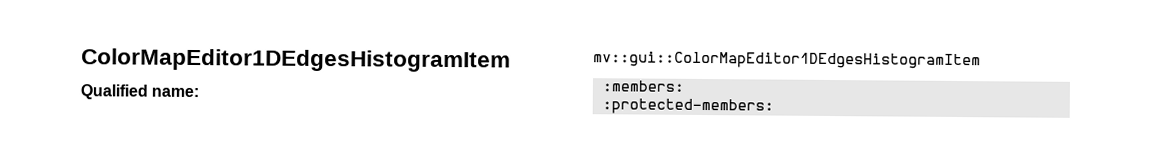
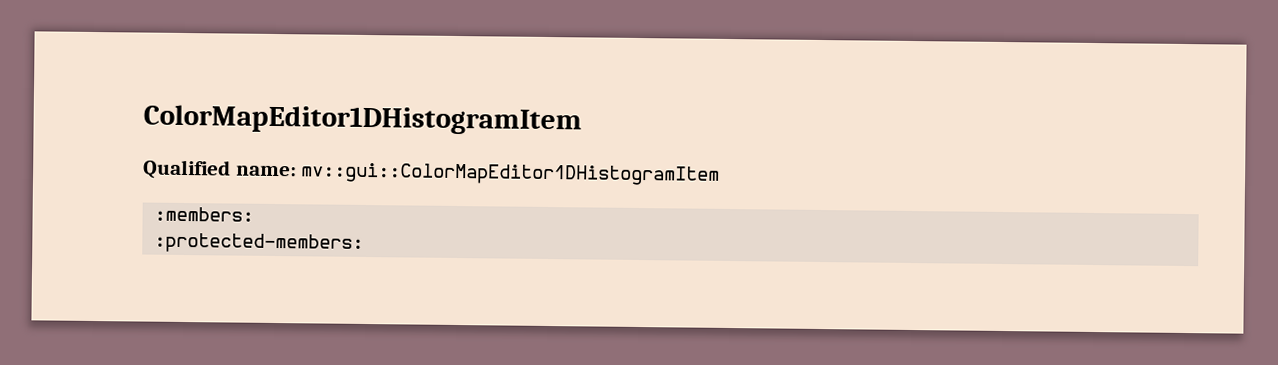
[81,48,511,73] ColorMapEditor1DEdgesHistogramItem -> [143,104,582,136] ColorMapEditor1DHistogramItem
[593,51,981,70] mv::gui::ColorMapEditor1DEdgesHistogramItem -> [300,162,721,186] mv::gui::ColorMapEditor1DHistogramItem

